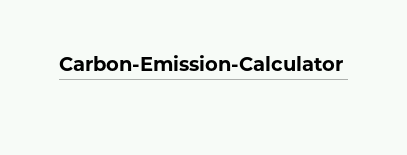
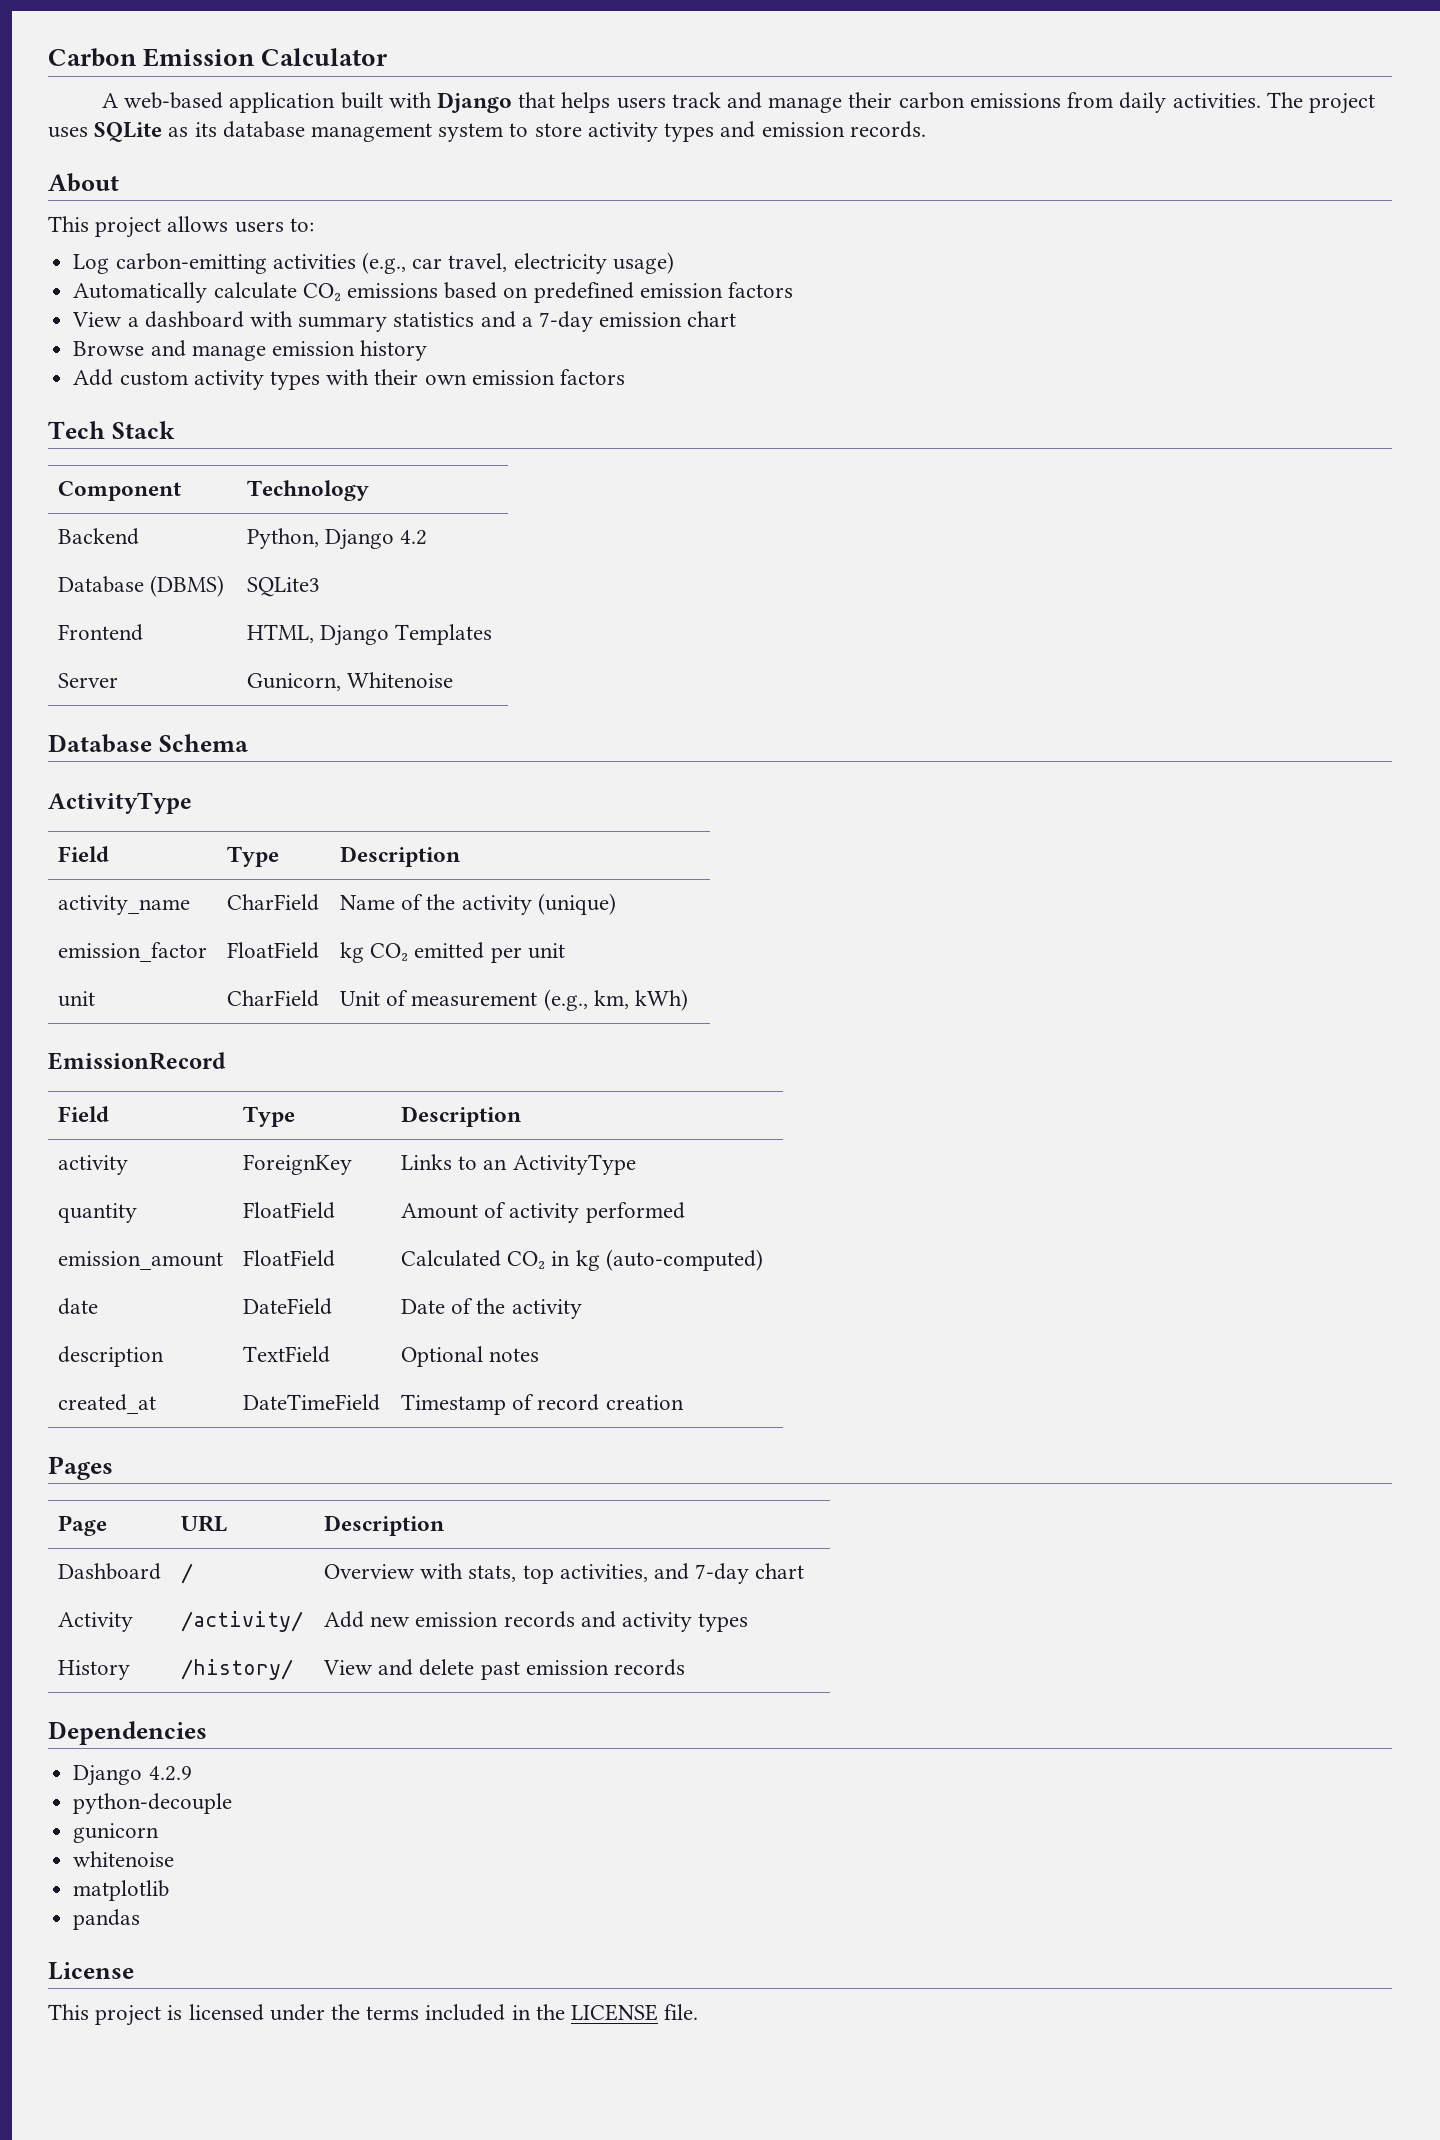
[59,55,343,71] Carbon-Emission-Calculator -> [48,48,389,67] [101,92,1375,114] [48,121,926,142] [48,173,119,192] [48,216,314,238] [73,252,674,274] [73,282,793,303] [72,311,737,332] [73,340,428,361] [73,369,625,390] [48,421,175,439] [57,481,181,501] [246,480,369,501] [57,528,139,545] [246,528,428,550] [57,575,225,597] [246,577,320,597] [57,624,143,641] [246,624,493,646] [57,673,118,688] [246,672,454,691] [48,734,248,753] [48,792,192,814] [57,846,109,862] [226,846,279,867] [339,846,460,867] [57,895,190,915] [226,894,319,911] [339,893,616,915] [57,942,207,962] [226,942,319,959] [339,942,565,963] [57,991,95,1007] [226,990,319,1007] [339,989,689,1011] [48,1052,226,1070] [57,1106,109,1122] [242,1106,295,1127] [400,1106,521,1127] [57,1155,128,1175] [242,1154,352,1175] [400,1154,636,1175] [57,1203,137,1223] [242,1202,335,1219] [400,1202,685,1223] [57,1251,223,1270] [242,1250,335,1267] [400,1249,763,1271] [57,1298,98,1315] [242,1298,332,1315] [400,1298,582,1319] [57,1346,164,1367] [242,1346,330,1363] [400,1346,540,1367] [57,1394,156,1414] [242,1394,380,1411] [400,1394,684,1415] [48,1456,113,1480] [57,1515,107,1536] [180,1515,227,1532] [323,1515,444,1536] [57,1563,161,1580] [180,1563,193,1584] [323,1563,805,1584] [57,1612,133,1632] [180,1611,303,1632] [323,1611,749,1632] [57,1660,130,1680] [180,1659,293,1680] [322,1659,686,1680] [48,1721,207,1745] [73,1765,192,1786] [73,1793,233,1814] [73,1823,160,1843] [73,1851,175,1867] [73,1880,170,1901] [73,1909,141,1930] [48,1962,134,1980] [48,2004,699,2026] Carbon Emission Calculator // A web-based application built with Django that helps users track and manage their carbon emissions from daily activities. The project uses SQLite as its database management system to store activity types and emission records. // About // This project allows users to: // Log carbon-emitting activities (e.g., car travel, electricity usage) // Automatically calculate CO₂ emissions based on predefined emission factors // View a dashboard with summary statistics and a 7-day emission chart // Browse and manage emission history // Add custom activity types with their own emission factors // Tech Stack // Component | Technology // Backend | Python, Django 4.2 // Database (DBMS) | SQLite3 // Frontend | HTML, Django Templates // Server | Gunicorn, Whitenoise // Database Schema // ActivityType // Field | Type | Description // activity_name | CharField | Name of the activity (unique) // emission_factor | FloatField | kg CO₂ emitted per unit // unit | CharField | Unit of measurement (e.g., km, kWh) // EmissionRecord // Field | Type | Description // activity | ForeignKey | Links to an ActivityType // quantity | FloatField | Amount of activity performed // emission_amount | FloatField | Calculated CO₂ in kg (auto-computed) // date | DateField | Date of the activity // description | TextField | Optional notes // created_at | DateTimeField | Timestamp of record creation // Pages // Page | URL | Description // Dashboard | / | Overview with stats, top activities, and 7-day chart // Activity | /activity/ | Add new emission records and activity types // History | /history/ | View and delete past emission records // Dependencies // Django 4.2.9 // python-decouple // gunicorn // whitenoise // matplotlib // pandas // License // This project is licensed under the terms included in the LICENSE file.

